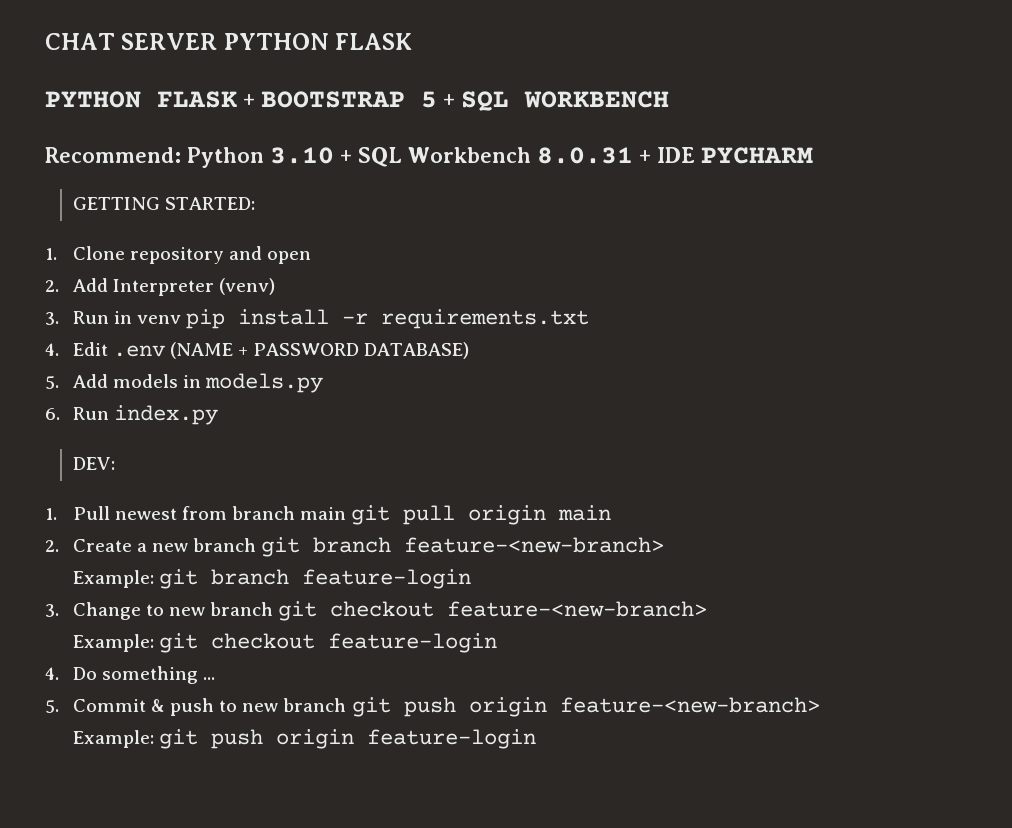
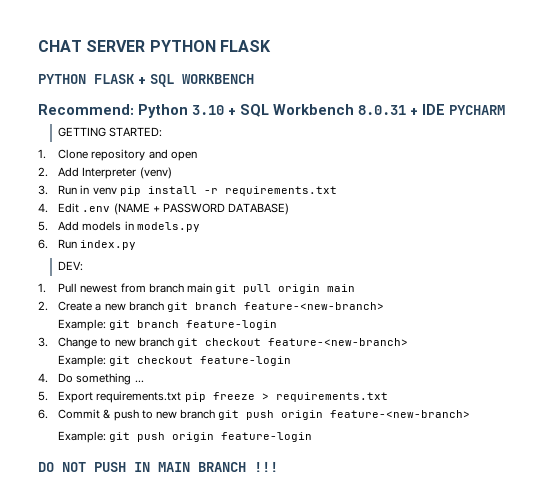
[261,91,455,108] BOOTSTRAP 5 + -> (146, 80) none
(59, 706) none -> [58,391,388,403] [38,409,48,419] Export requirements.txt pip freeze > requirements.txt // 6.
(536, 739) none -> [38,462,278,472] // DO NOT PUSH IN MAIN BRANCH !!!

